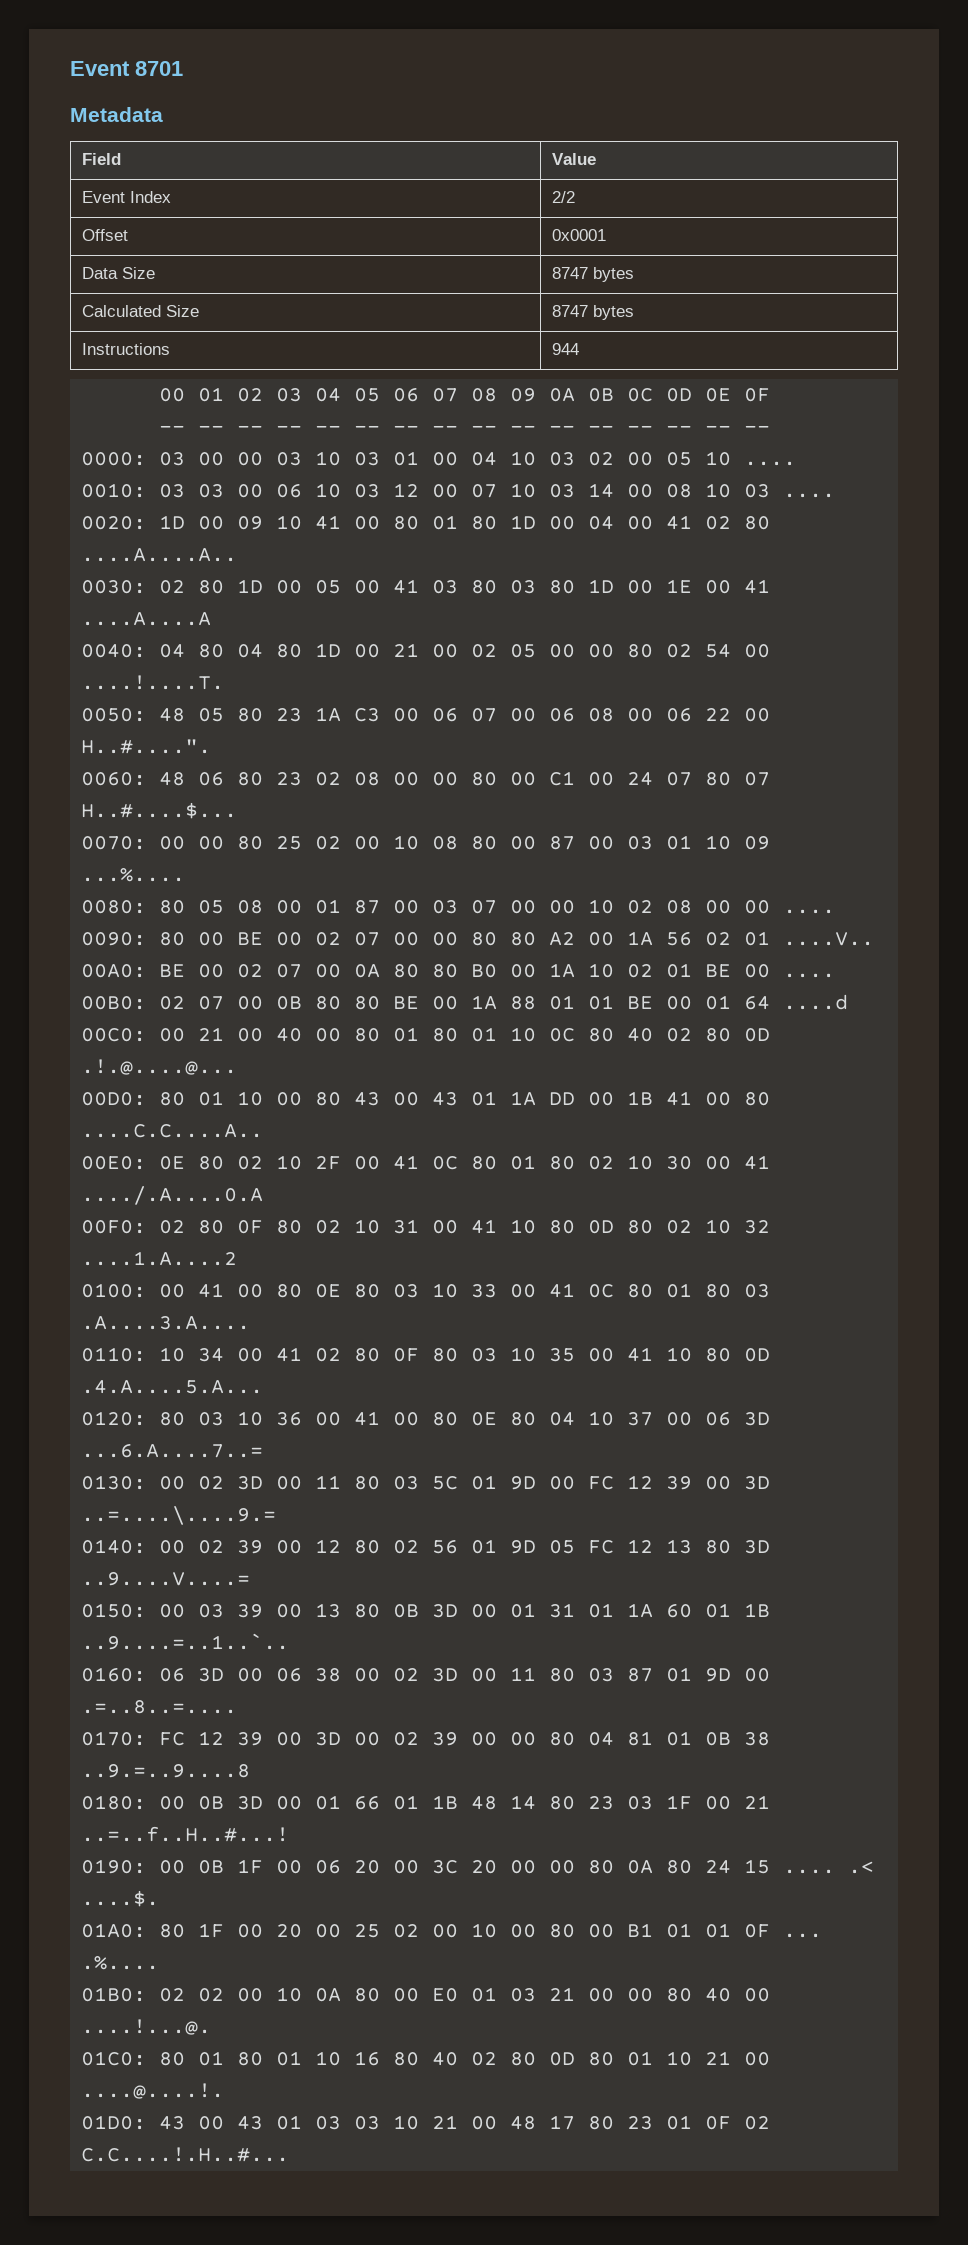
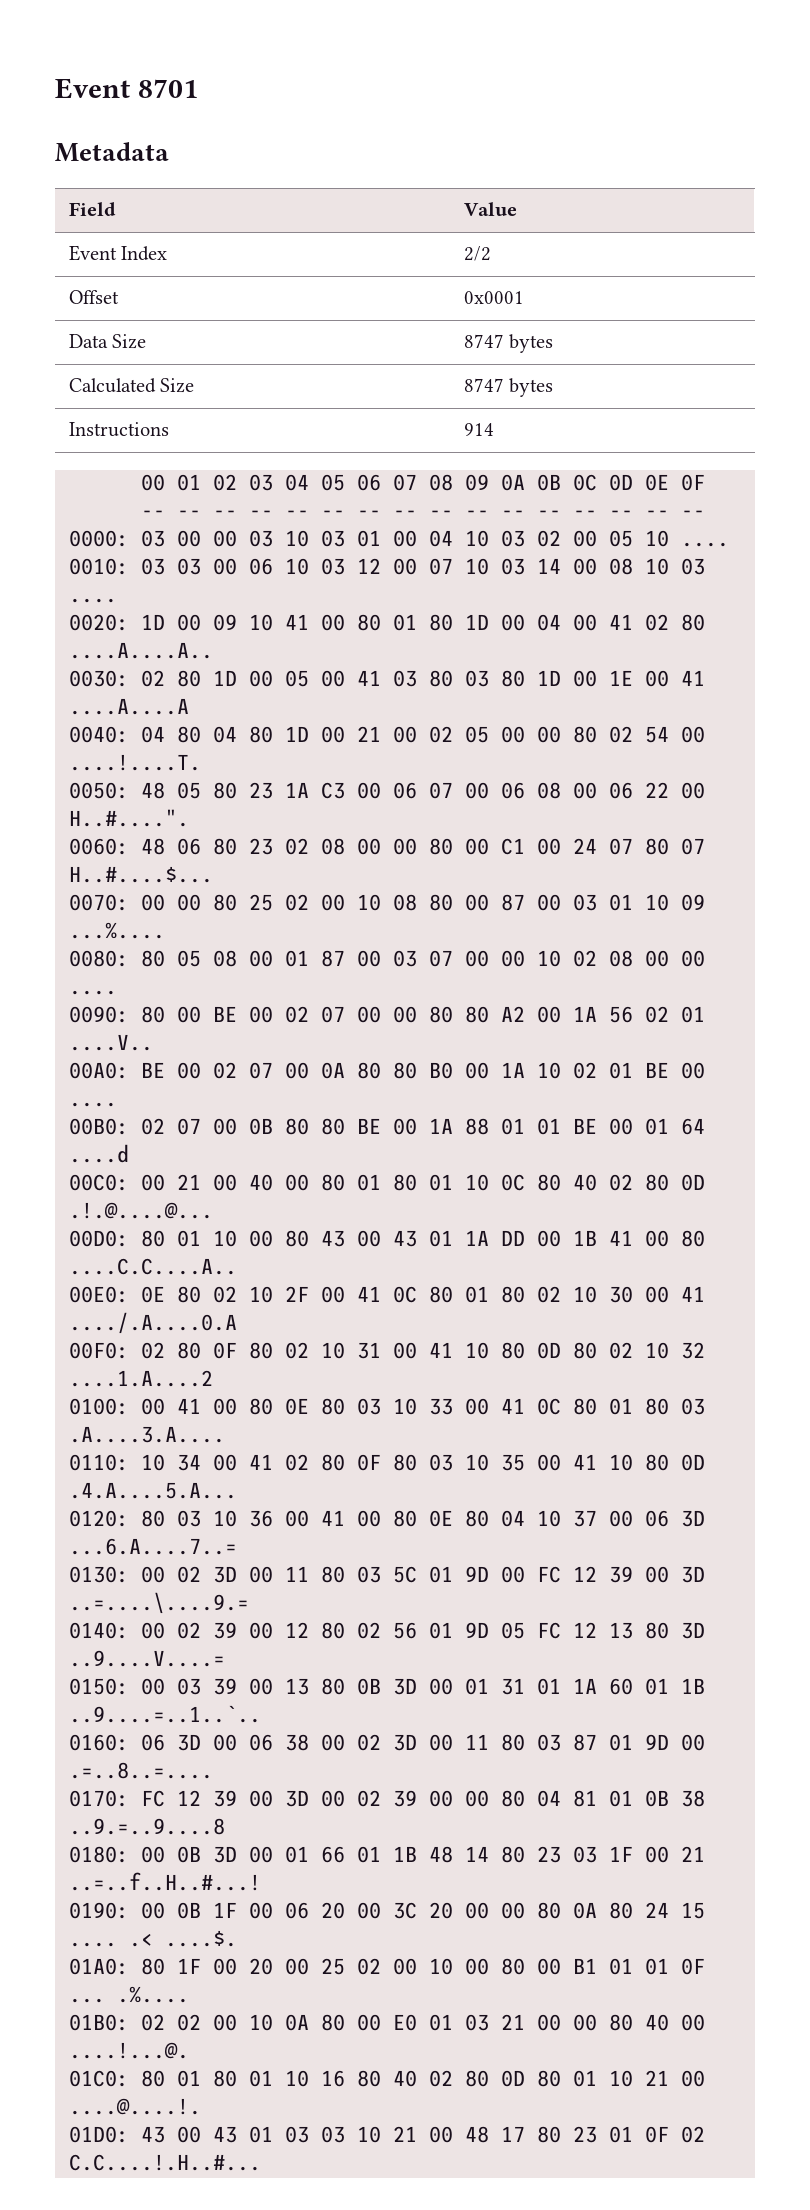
[552,343,580,355] 944 -> [463,423,494,436] 914

